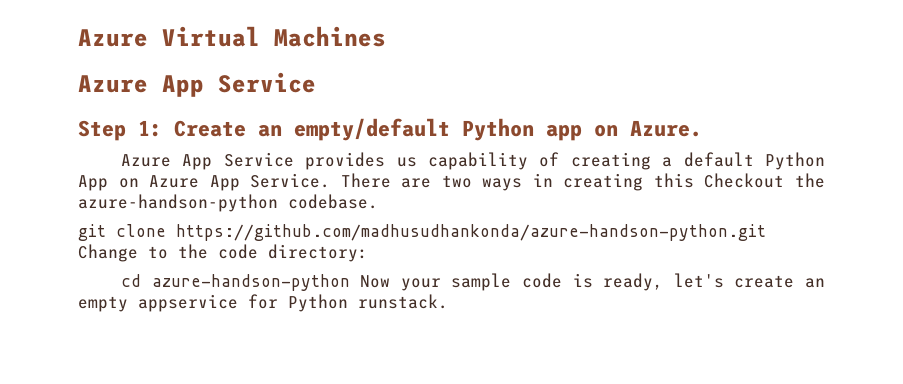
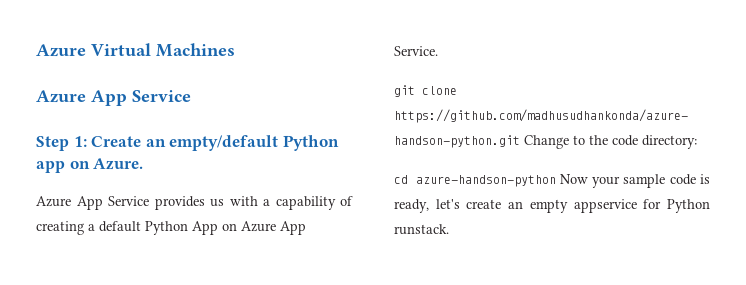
(417, 162) none -> [229,196,270,206] with a
[340,173,826,191] [78,194,378,212] There are two ways in creating this Checkout the azure-handson-python codebase. -> (438, 51) none

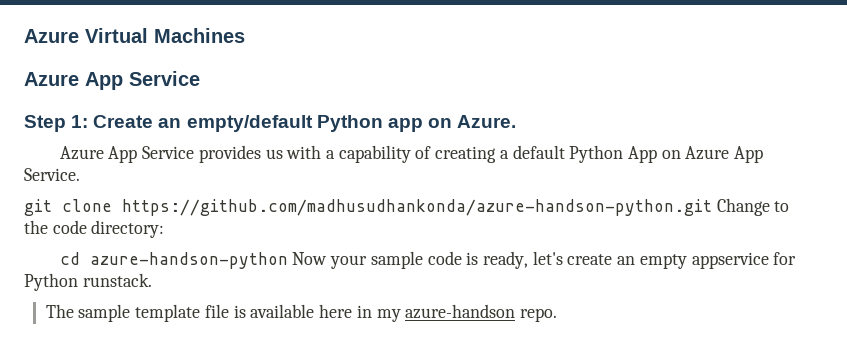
(449, 229) none -> [45,304,557,322] // The sample template file is available here in my azure-handson repo.

